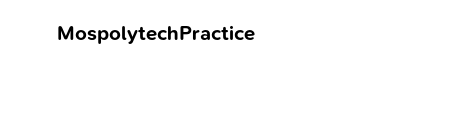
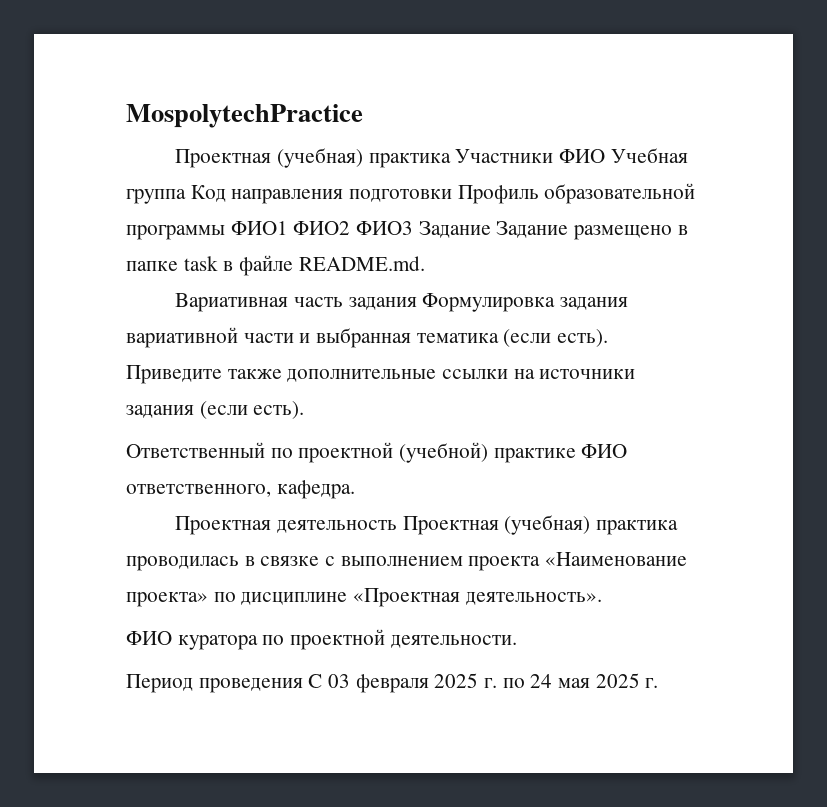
(255, 34) none -> [175,148,688,168] [126,183,696,204] [126,221,688,240] [126,255,425,276] [175,293,629,312] [126,327,609,348] [126,365,636,384] [126,401,305,419] [126,442,628,463] [126,480,355,499] [175,515,679,535] [126,552,688,571] [126,588,602,607] [126,629,517,650] [126,673,659,693] // Проектная (учебная) практика Участники ФИО Учебная группа Код направления подготовки Профиль образовательной программы ФИО1 ФИО2 ФИО3 Задание Задание размещено в папке task в файле README.md. // Вариативная часть задания Формулировка задания вариативной части и выбранная тематика (если есть). Приведите также дополнительные ссылки на источники задания (если есть). // Ответственный по проектной (учебной) практике ФИО ответственного, кафедра. // Проектная деятельность Проектная (учебная) практика проводилась в связке с выполнением проекта «Наименование проекта» по дисциплине «Проектная деятельность». // ФИО куратора по проектной деятельности. // Период проведения С 03 февраля 2025 г. по 24 мая 2025 г.

